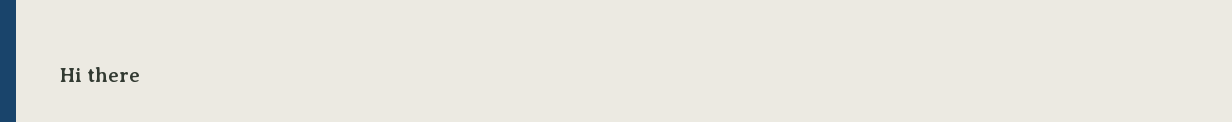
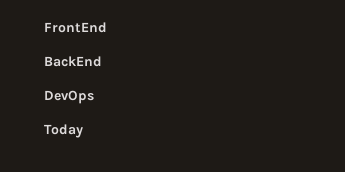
[60,67,141,82] Hi there -> [44,22,107,33] [44,56,102,67] [44,90,94,104] [44,124,83,138] FrontEnd // BackEnd // DevOps // Today

